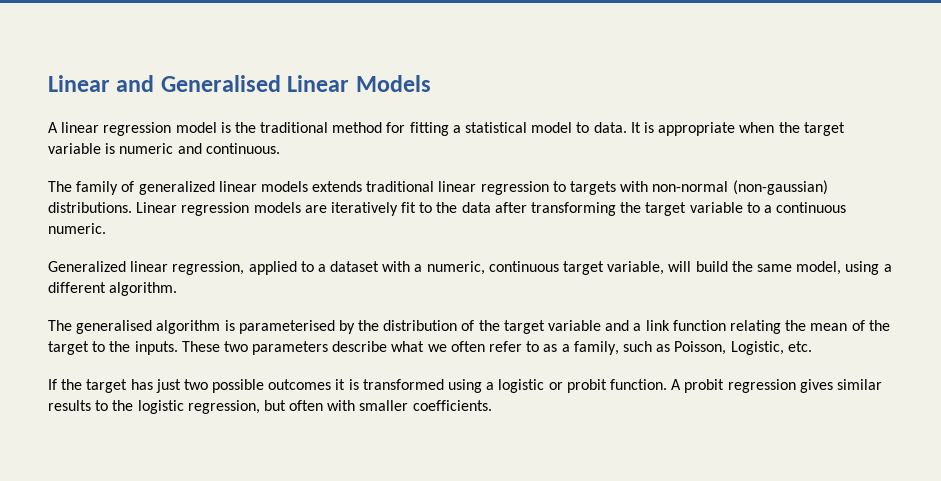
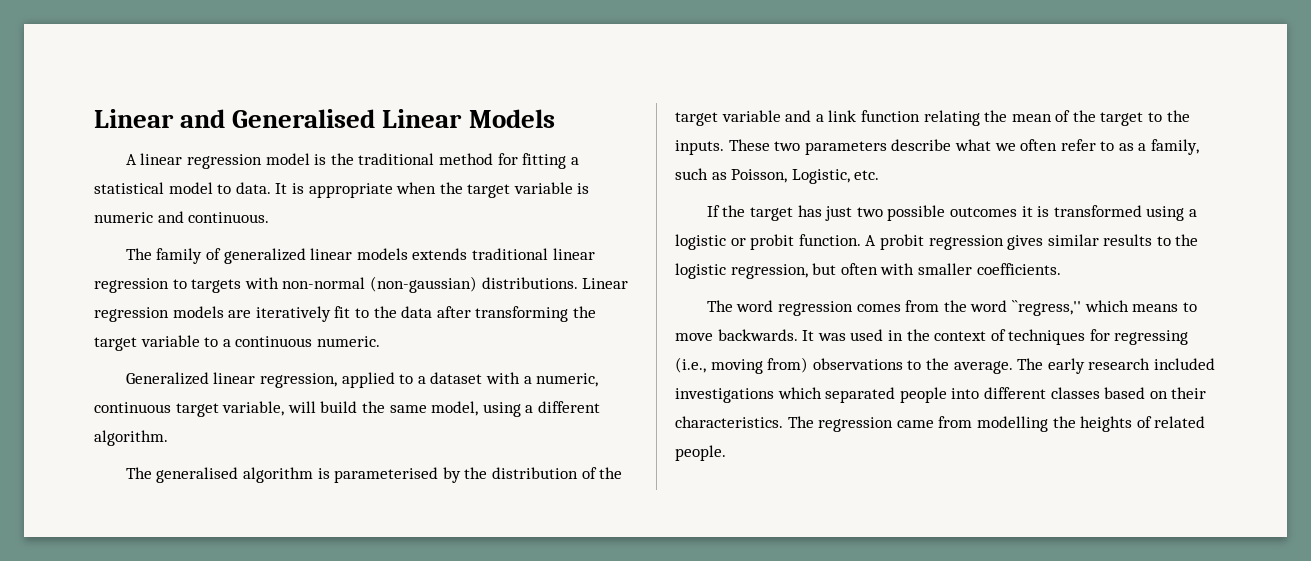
(492, 405) none -> [706,300,1197,316] [675,329,1189,345] [675,357,1215,374] [675,387,1207,403] [675,416,1206,432] [675,445,726,461] // The word regression comes from the word ``regress,'' which means to move backwards. It was used in the context of techniques for regressing (i.e., moving from) observations to the average. The early research included investigations which separated people into different classes based on their characteristics. The regression came from modelling the heights of related people.

